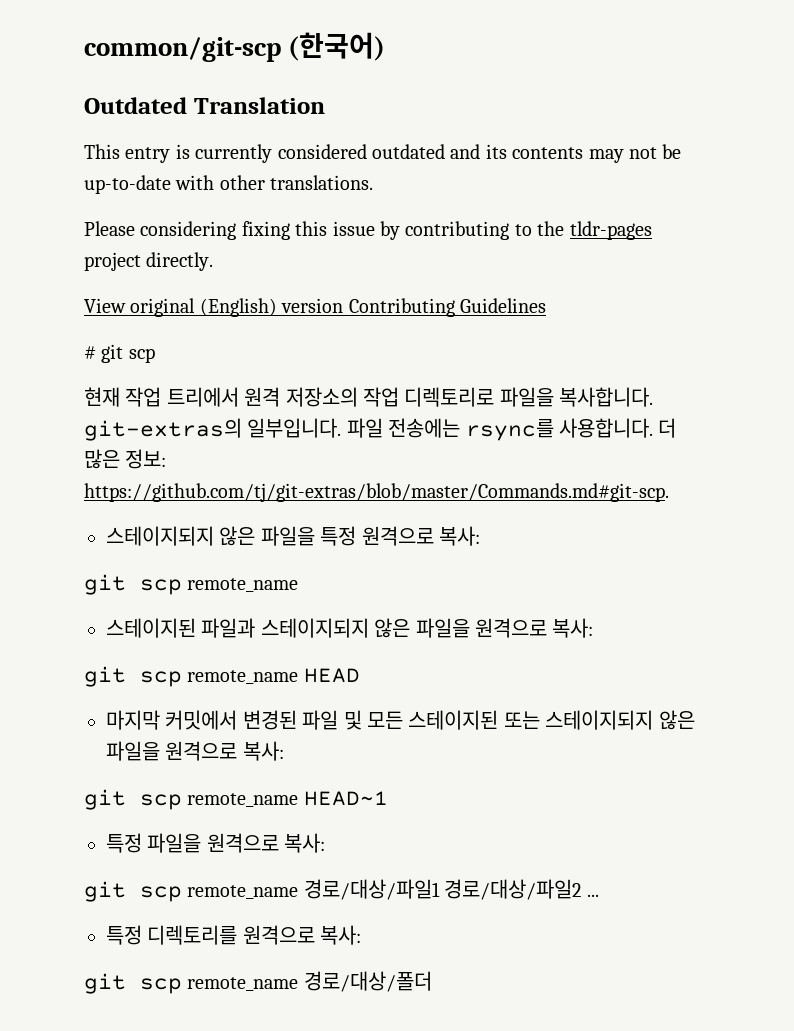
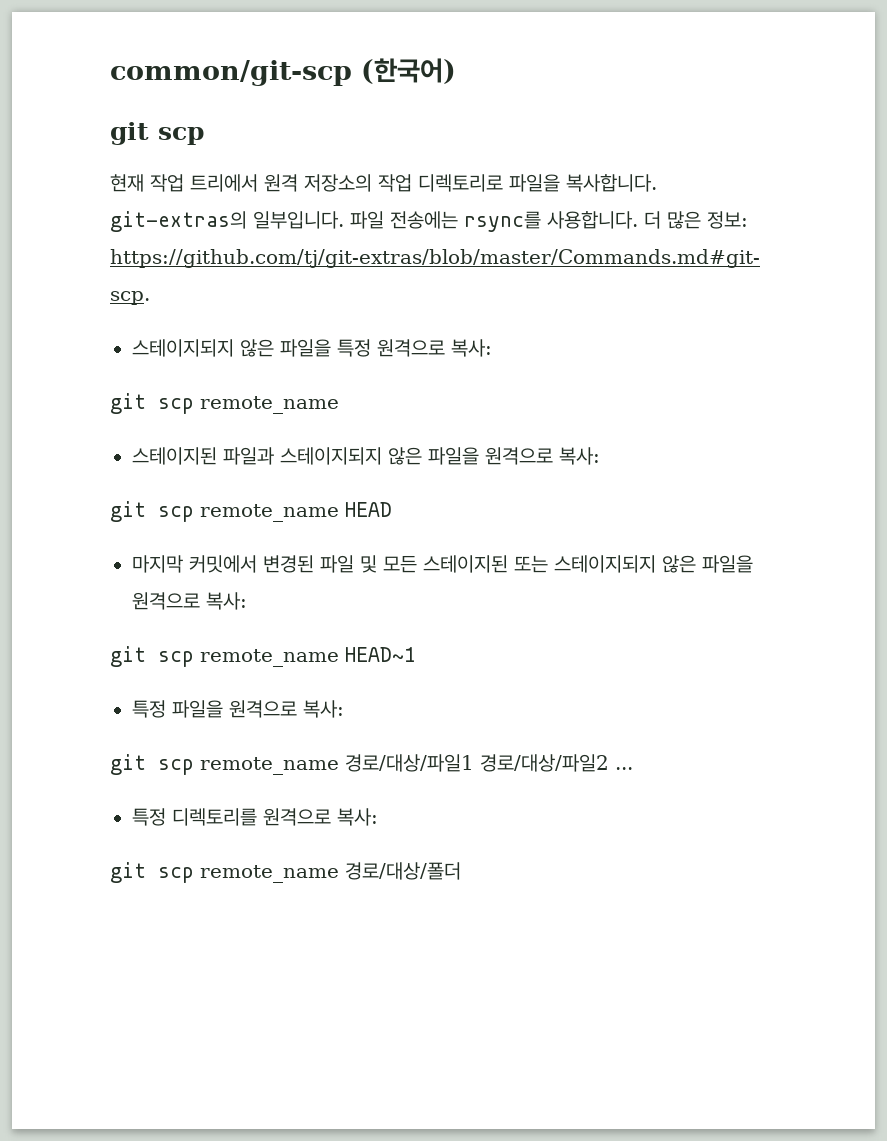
[84,97,325,114] [84,144,682,163] [84,175,374,194] [84,221,652,240] [84,252,214,271] [84,298,546,317] [84,346,96,359] Outdated Translation // This entry is currently considered outdated and its contents may not be up-to-date with other translations. // Please considering fixing this issue by contributing to the tldr-pages project directly. // View original (English) version Contributing Guidelines // # -> (456, 71) none

